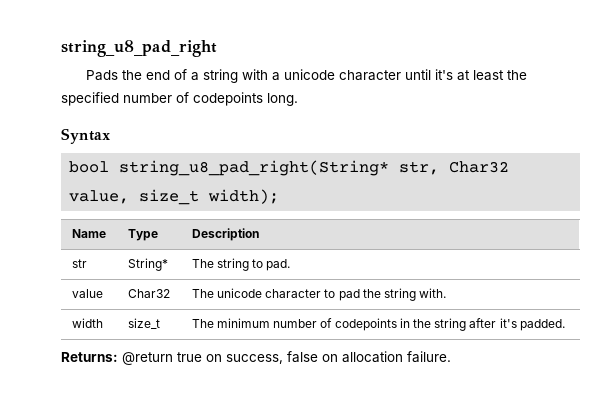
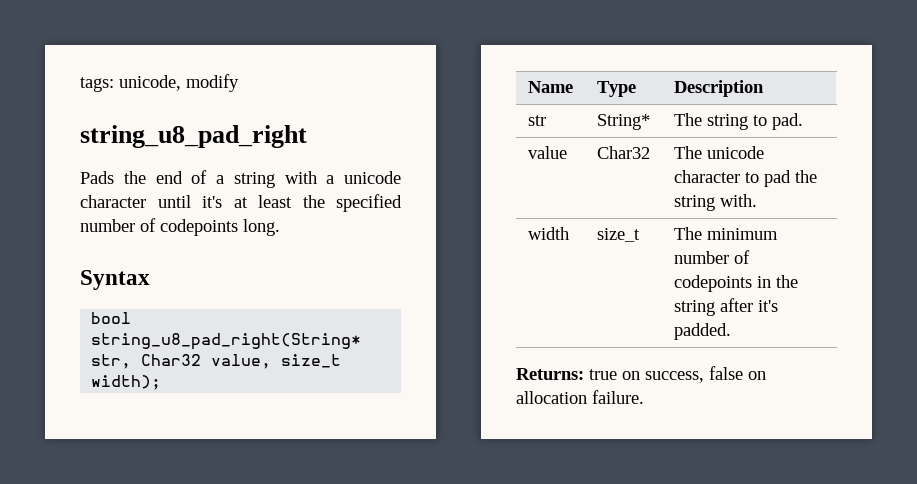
(61, 48) none -> [80,74,239,92] tags: unicode, modify //
[122,352,173,365] @return -> (584, 374) none

